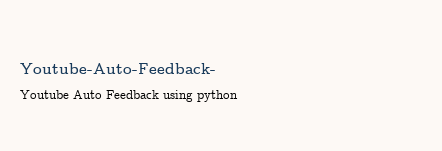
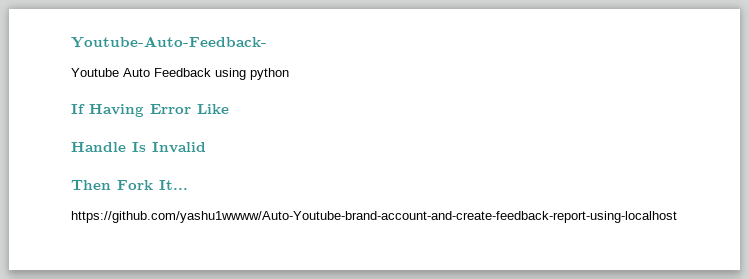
(238, 96) none -> [71,104,229,117] [71,142,206,153] [71,180,188,190] [71,211,677,223] // If Having Error Like // Handle Is Invalid // Then Fork It... // https://github.com/yashu1wwww/Auto-Youtube-brand-account-and-create-feedback-report-using-localhost

